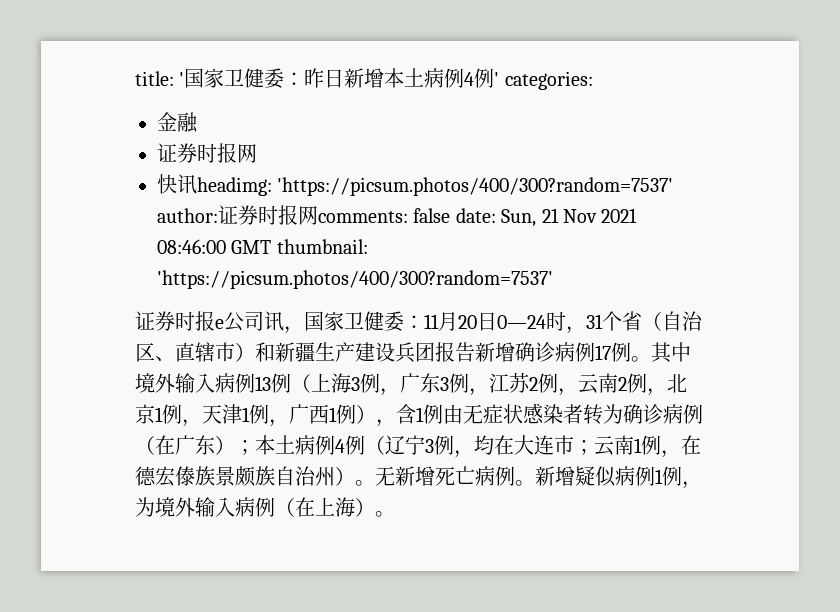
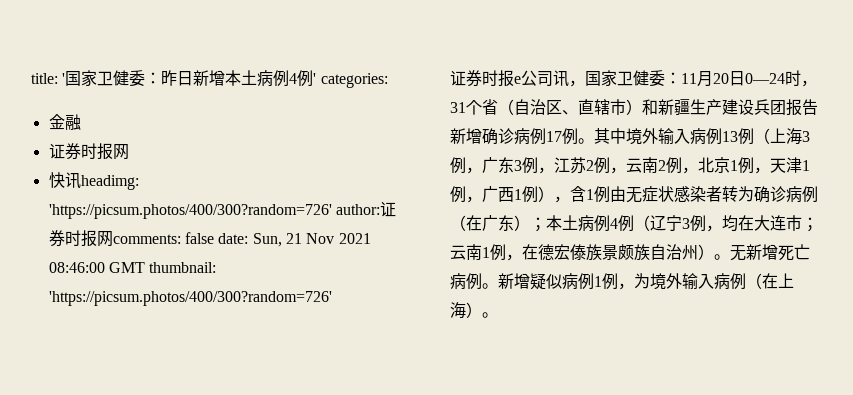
[277,177,674,196] 'https://picsum.photos/400/300?random=7537' -> [48,204,332,219] 'https://picsum.photos/400/300?random=726'
[157,270,553,289] 'https://picsum.photos/400/300?random=7537' -> [48,291,332,306] 'https://picsum.photos/400/300?random=726'

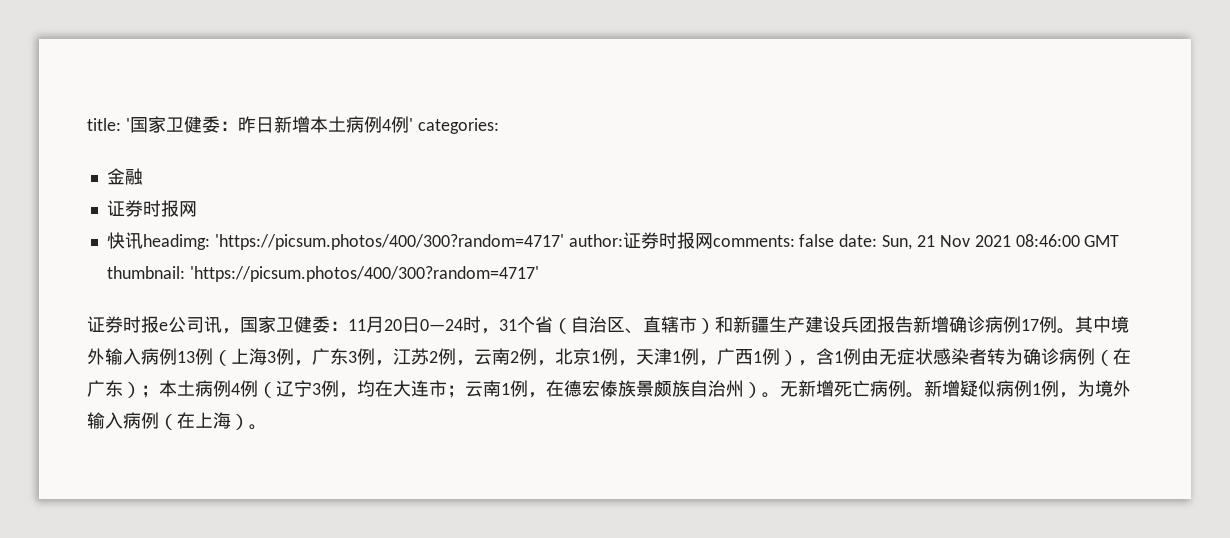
[48,204,332,219] 'https://picsum.photos/400/300?random=726' -> [214,234,564,250] 'https://picsum.photos/400/300?random=4717'
[48,291,332,306] 'https://picsum.photos/400/300?random=726' -> [189,266,539,282] 'https://picsum.photos/400/300?random=4717'

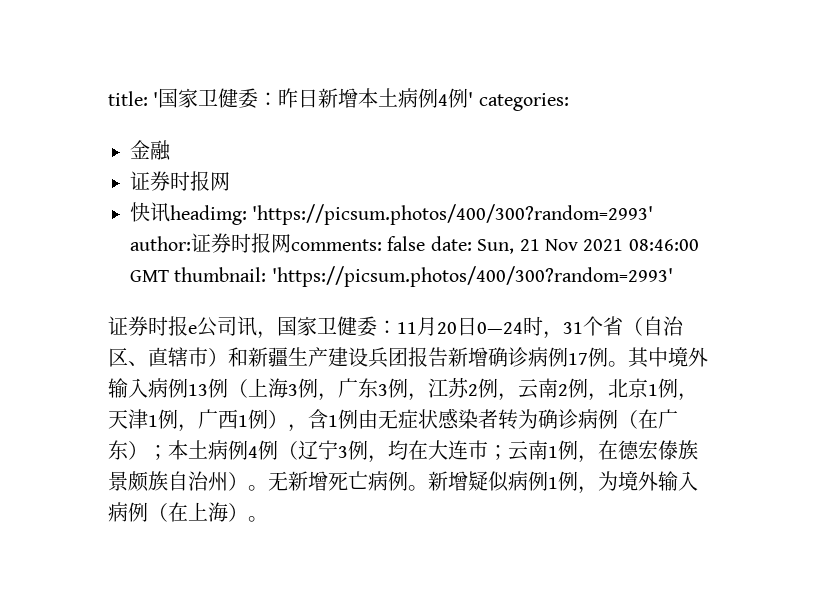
[214,234,564,250] 'https://picsum.photos/400/300?random=4717' -> [252,204,654,225] 'https://picsum.photos/400/300?random=2993'
[189,266,539,282] 'https://picsum.photos/400/300?random=4717' -> [271,266,673,287] 'https://picsum.photos/400/300?random=2993'

